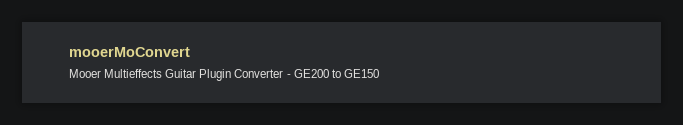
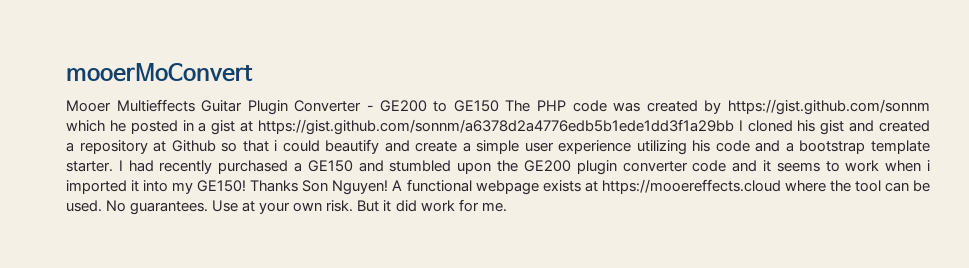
(379, 73) none -> [505,99,931,115] [66,119,930,135] [66,139,930,155] [66,160,931,175] [66,179,930,195] [66,199,507,215] The PHP code was created by https://gist.github.com/sonnm which he posted in a gist at https://gist.github.com/sonnm/a6378d2a4776edb5b1ede1dd3f1a29bb I cloned his gist and created a repository at Github so that i could beautify and create a simple user experience utilizing his code and a bootstrap template starter. I had recently purchased a GE150 and stumbled upon the GE200 plugin converter code and it seems to work when i imported it into my GE150! Thanks Son Nguyen! A functional webpage exists at https://mooereffects.cloud where the tool can be used. No guarantees. Use at your own risk. But it did work for me.

